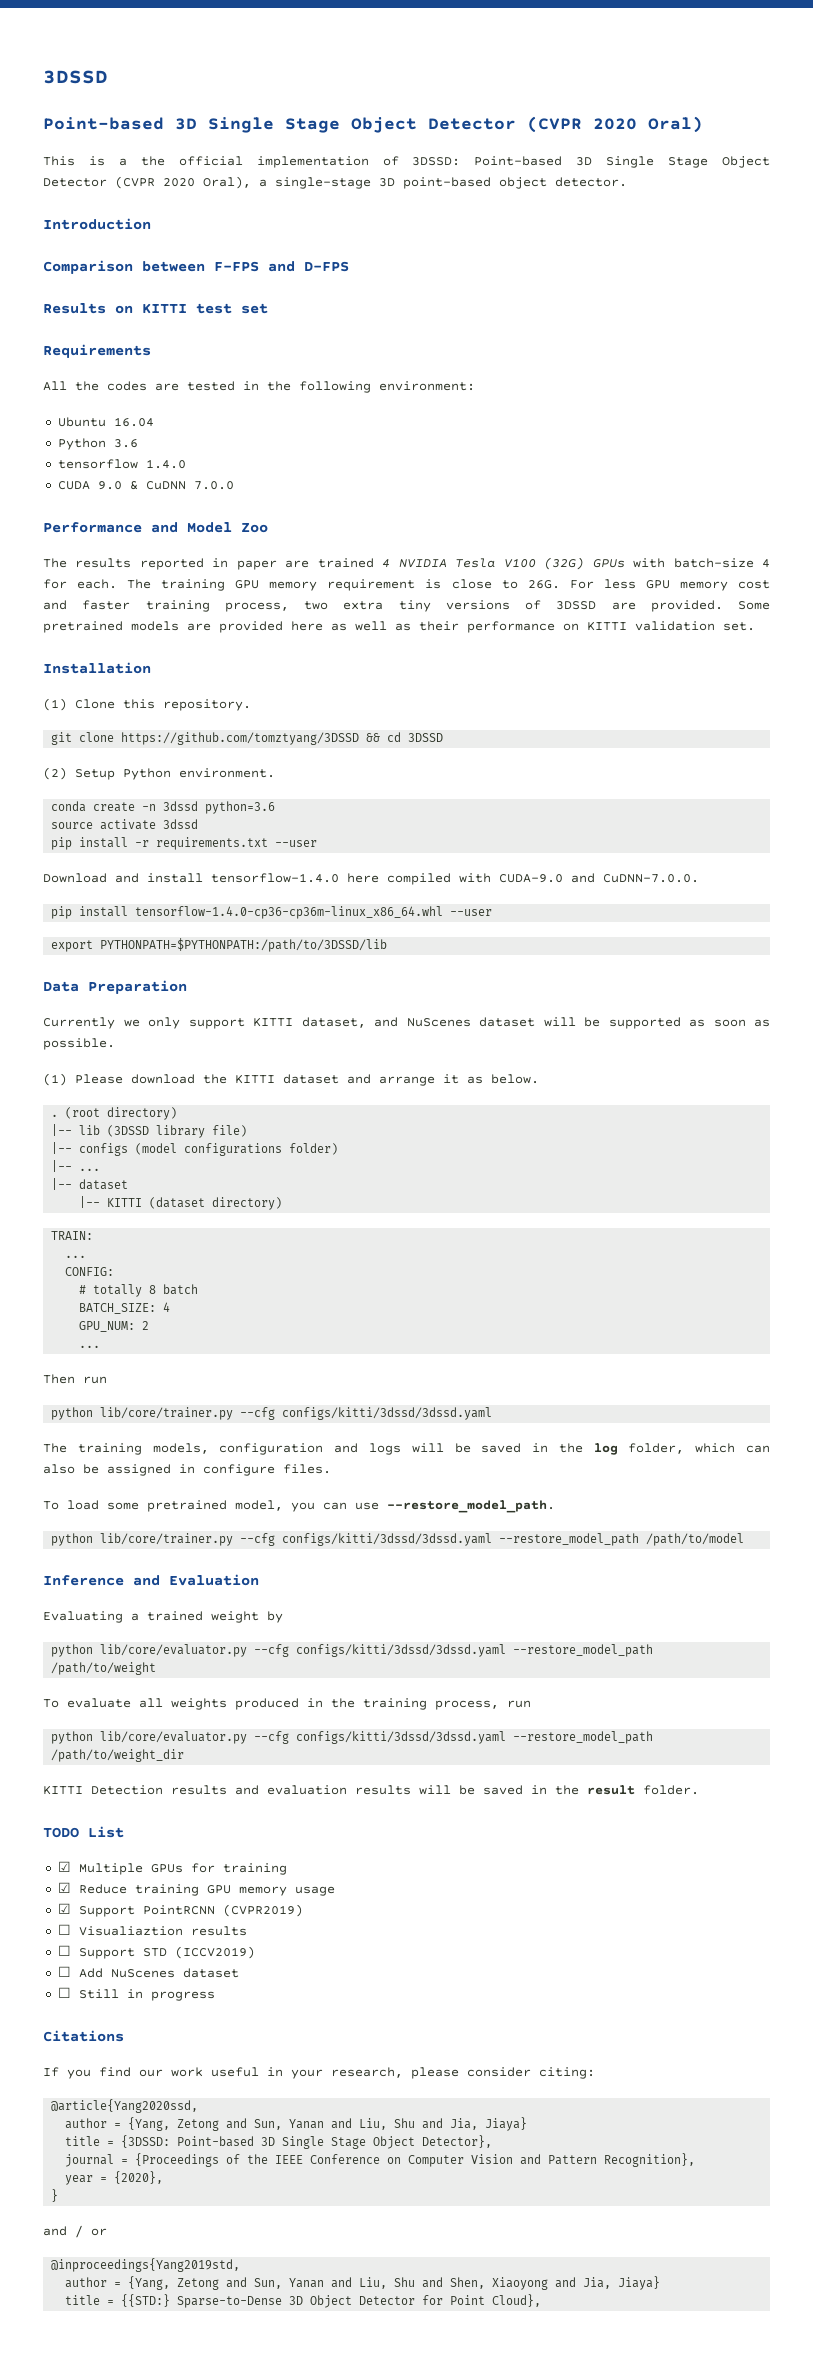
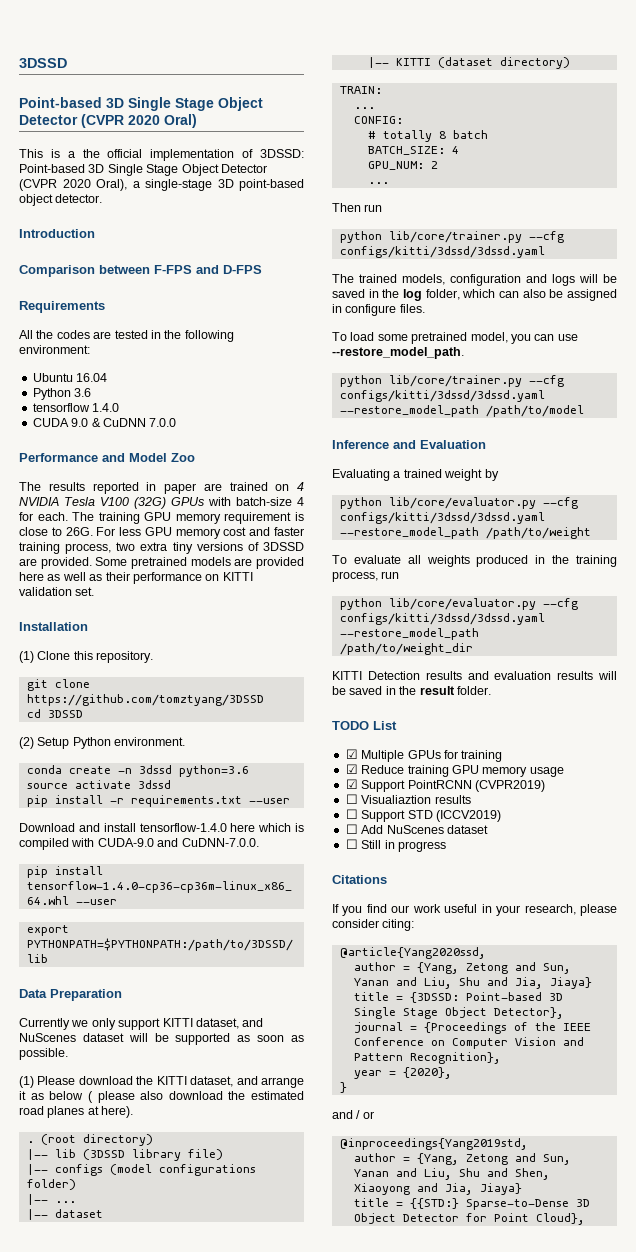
[43,303,268,314] // Results on KITTI test set -> (262, 269) none
(374, 563) none -> [275,484,290,491] on
[366,733,381,742] && -> (264, 700) //
(379, 878) none -> [258,823,304,832] which is
[283,1074,339,1084] dataset -> [190,1076,234,1087] dataset,
[491,1074,539,1084] below. -> [49,1091,304,1103] [19,1106,134,1118] below ( please also download the estimated road planes at here).
[77,1443,142,1455] training -> [359,274,397,283] trained

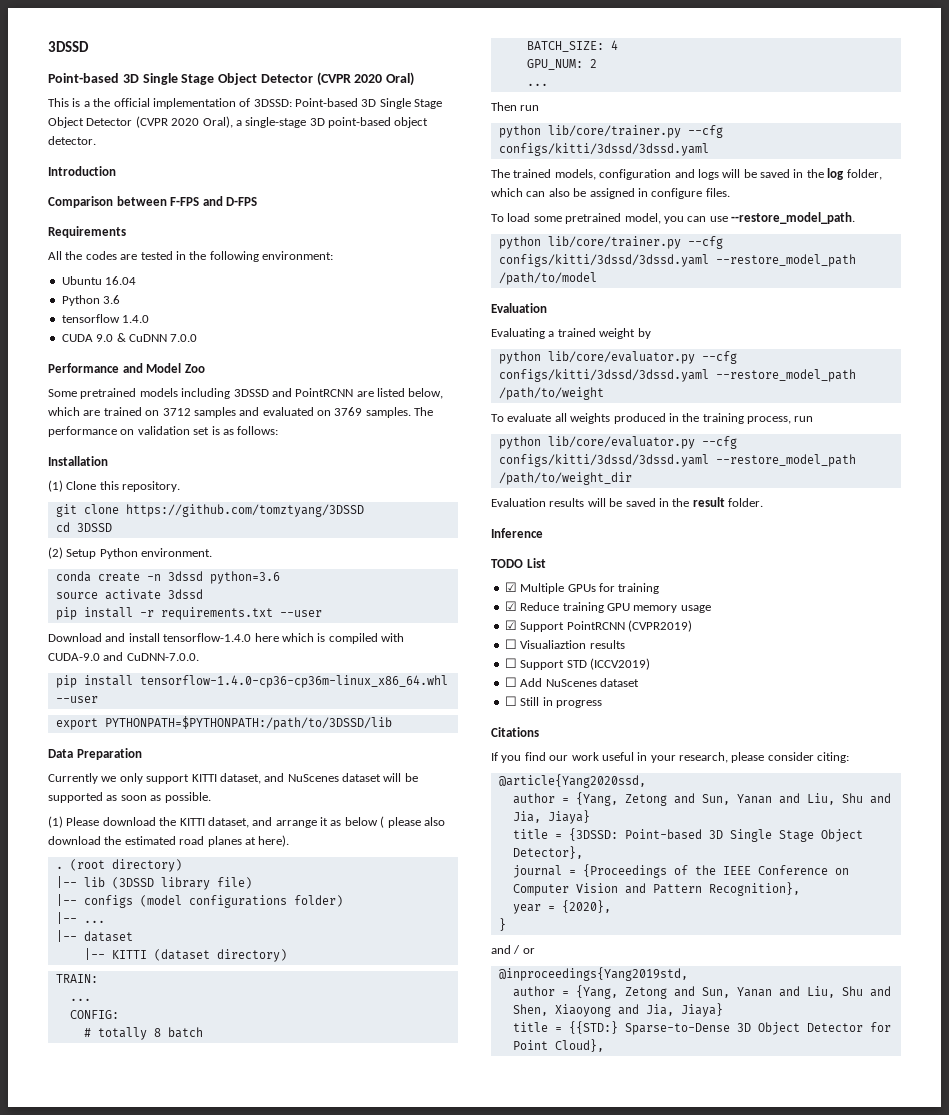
[19,482,304,494] [19,497,304,509] [19,512,304,524] [19,527,304,539] [19,542,304,554] [19,557,304,569] [19,572,253,584] [19,587,95,596] The results reported in paper are trained on 4 NVIDIA Tesla V100 (32G) GPUs with batch-size 4 for each. The training GPU memory requirement is close to 26G. For less GPU memory cost and faster training process, two extra tiny versions of 3DSSD are provided. Some pretrained models are provided here as well as their performance on KITTI validation set. -> [48,388,444,399] [48,407,434,418] [48,426,279,437] Some pretrained models including 3DSSD and PointRCNN are listed below, which are trained on 3712 samples and evaluated on 3769 samples. The performance on validation set is as follows:
[332,440,416,449] Inference and -> (597, 278) none
[332,671,552,680] KITTI Detection results and evaluation -> [491,498,546,507] Evaluation
(491, 690) none -> [491,528,543,538] // Inference

